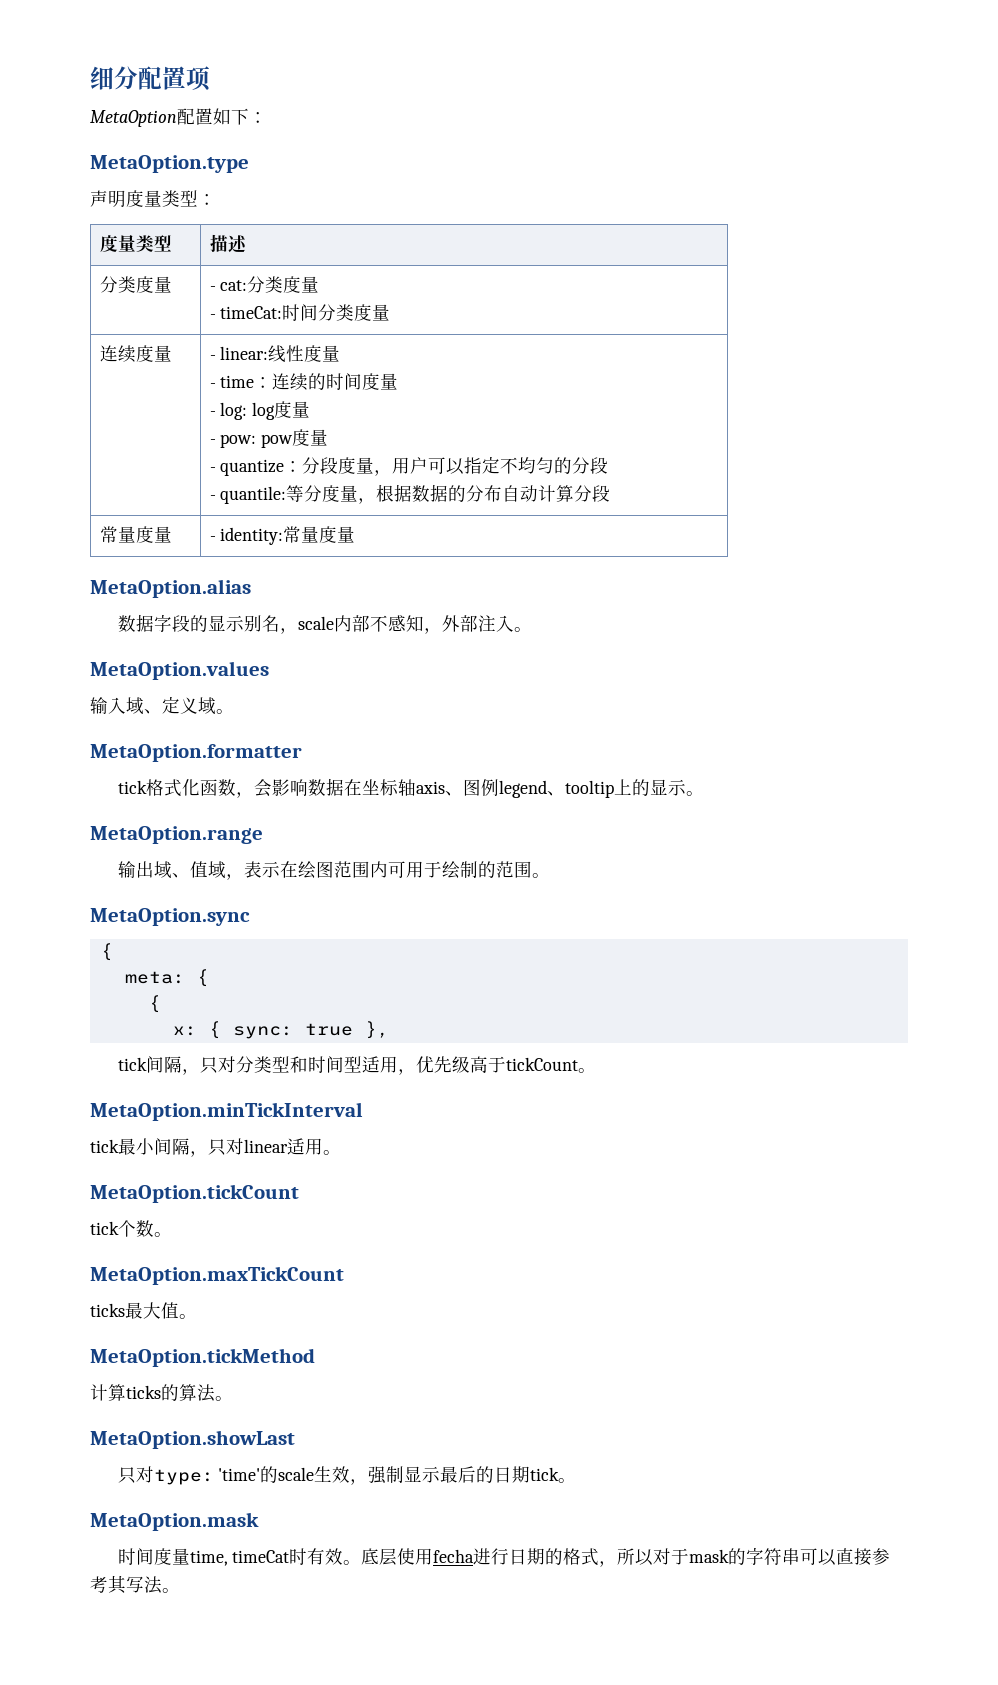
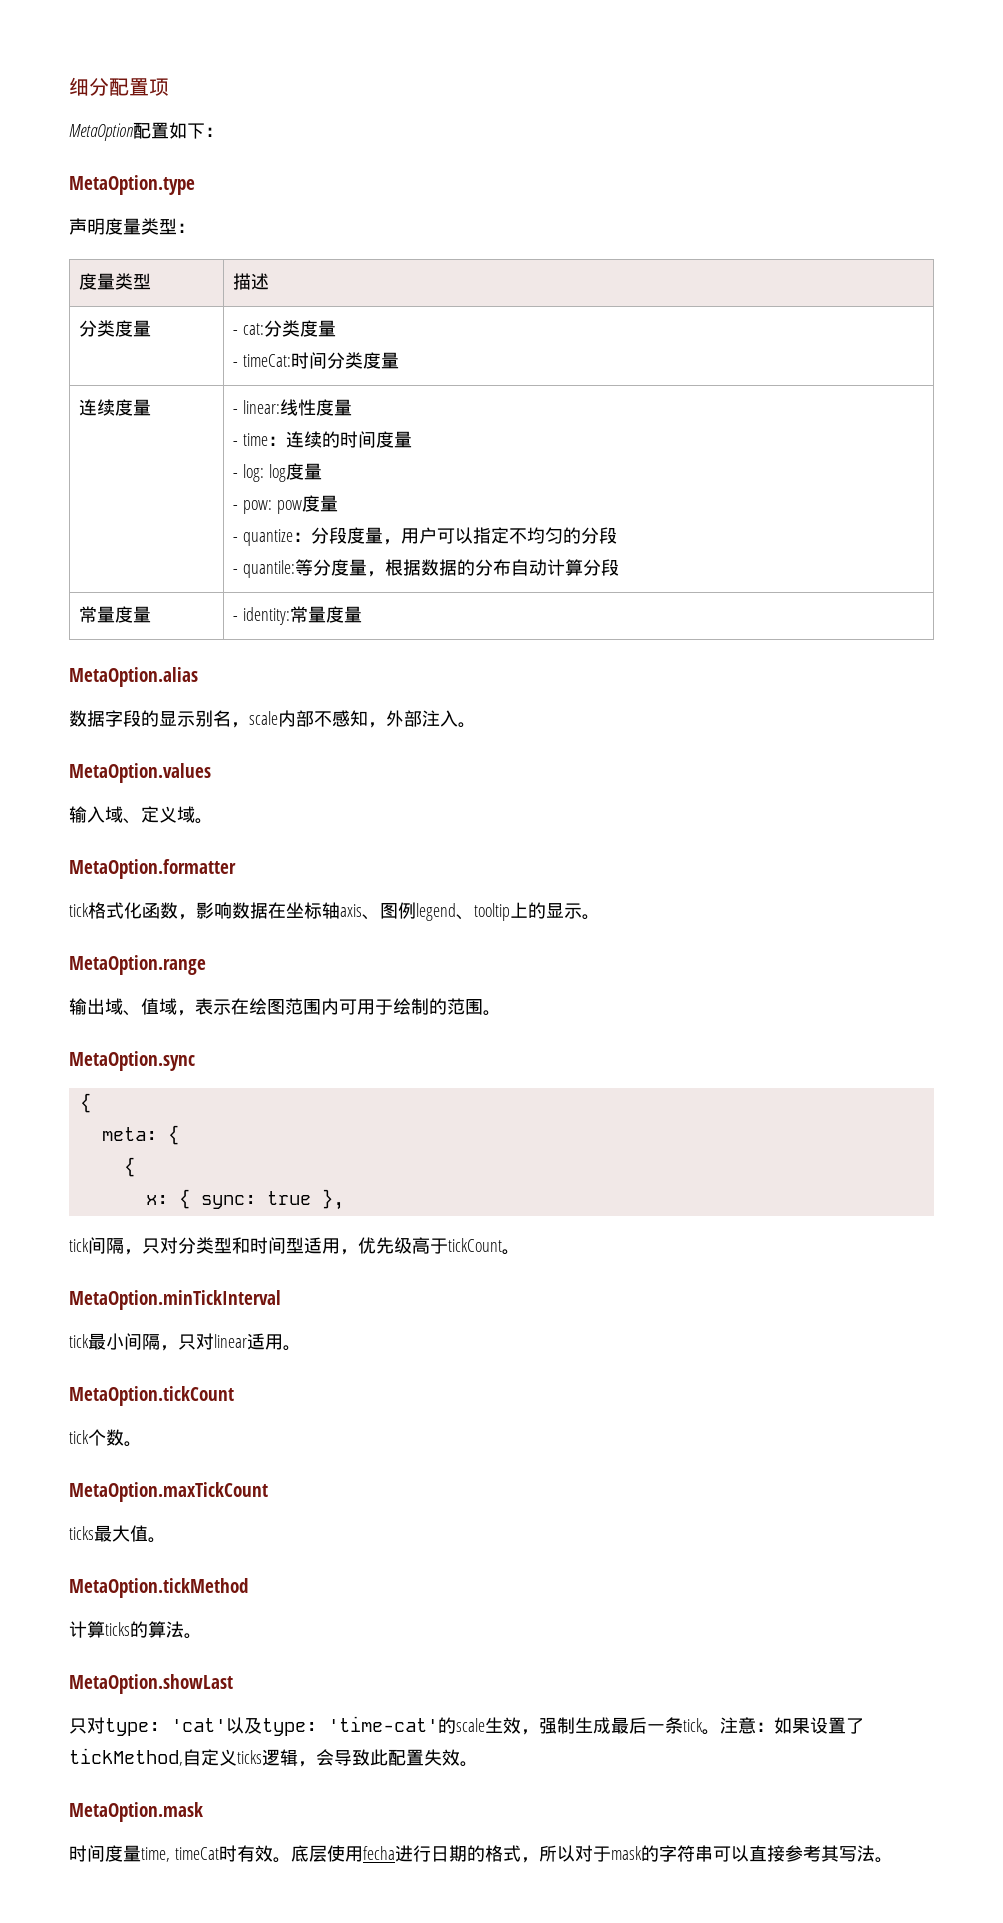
[253,779,272,797] 会 -> (196, 917) none
[218,1466,560,1485] 'time'的scale生效，强制显示最后的日期tick -> [171,1716,864,1736] [69,1748,460,1767] 'cat'以及type: 'time-cat'的scale生效，强制生成最后一条tick。注意：如果设置了tickMethod,自定义ticks逻辑，会导致此配置失效

